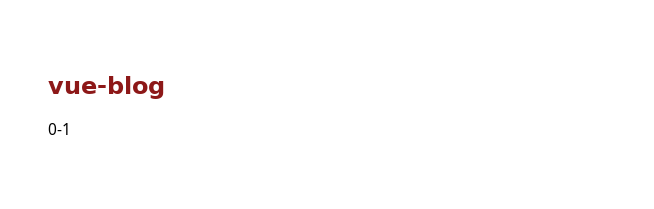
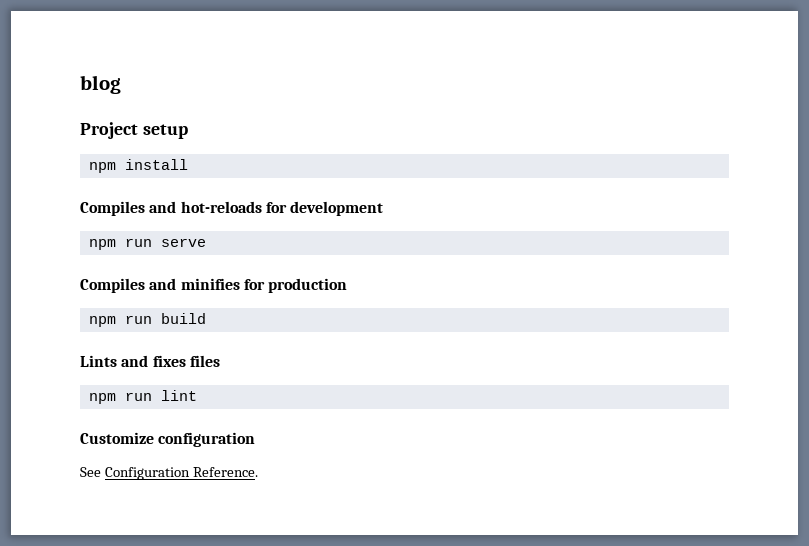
[48,76,165,99] [48,123,71,135] vue-blog // 0-1 -> [80,75,121,94] [80,122,188,139] [88,159,188,173] [80,201,384,216] [88,238,206,250] [80,278,348,293] [88,313,206,327] [80,355,220,367] [88,390,197,404] [80,432,256,447] [80,467,258,480] blog // Project setup // npm install // Compiles and hot-reloads for development // npm run serve // Compiles and minifies for production // npm run build // Lints and fixes files // npm run lint // Customize configuration // See Configuration Reference.

